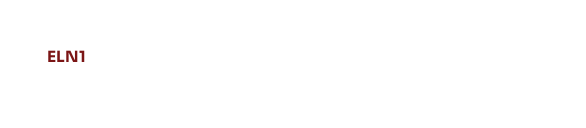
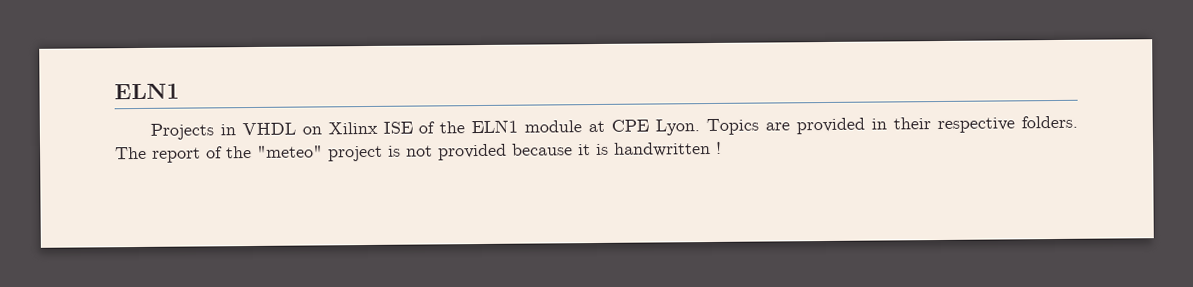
[47,50,86,62] ELN1 -> [114,83,180,100] [149,115,1079,140] [115,141,722,163] ELN1 // Projects in VHDL on Xilinx ISE of the ELN1 module at CPE Lyon. Topics are provided in their respective folders. The report of the "meteo" project is not provided because it is handwritten !

